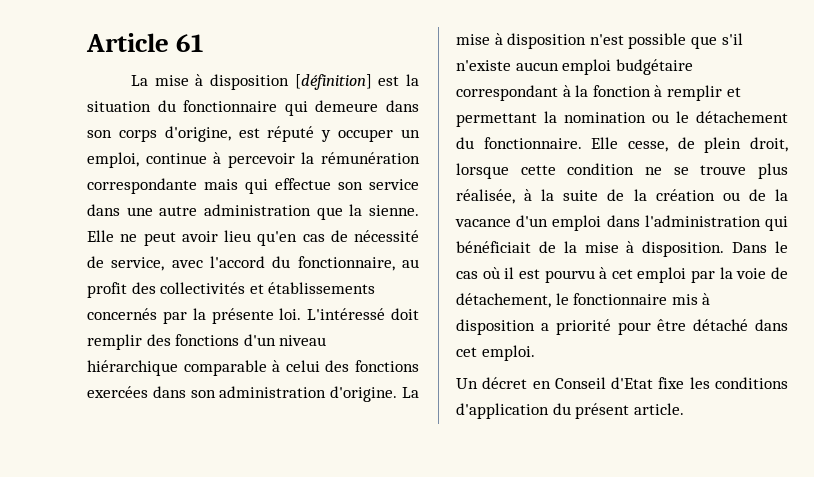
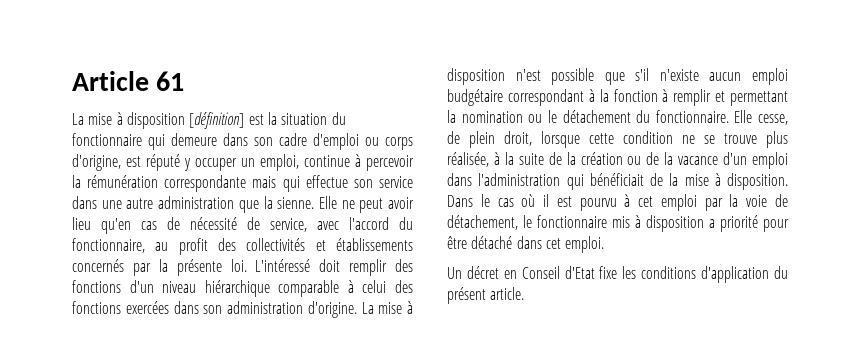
(112, 134) none -> [279,133,379,150] cadre d'emploi ou

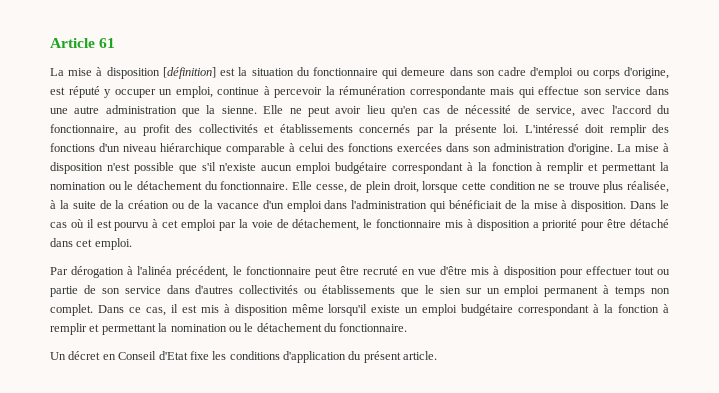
(605, 244) none -> [50,266,670,278] [50,285,671,297] [50,304,669,316] [50,323,408,335] // Par dérogation à l'alinéa précédent, le fonctionnaire peut être recruté en vue d'être mis à disposition pour effectuer tout ou partie de son service dans d'autres collectivités ou établissements que le sien sur un emploi permanent à temps non complet. Dans ce cas, il est mis à disposition même lorsqu'il existe un emploi budgétaire correspondant à la fonction à remplir et permettant la nomination ou le détachement du fonctionnaire.

